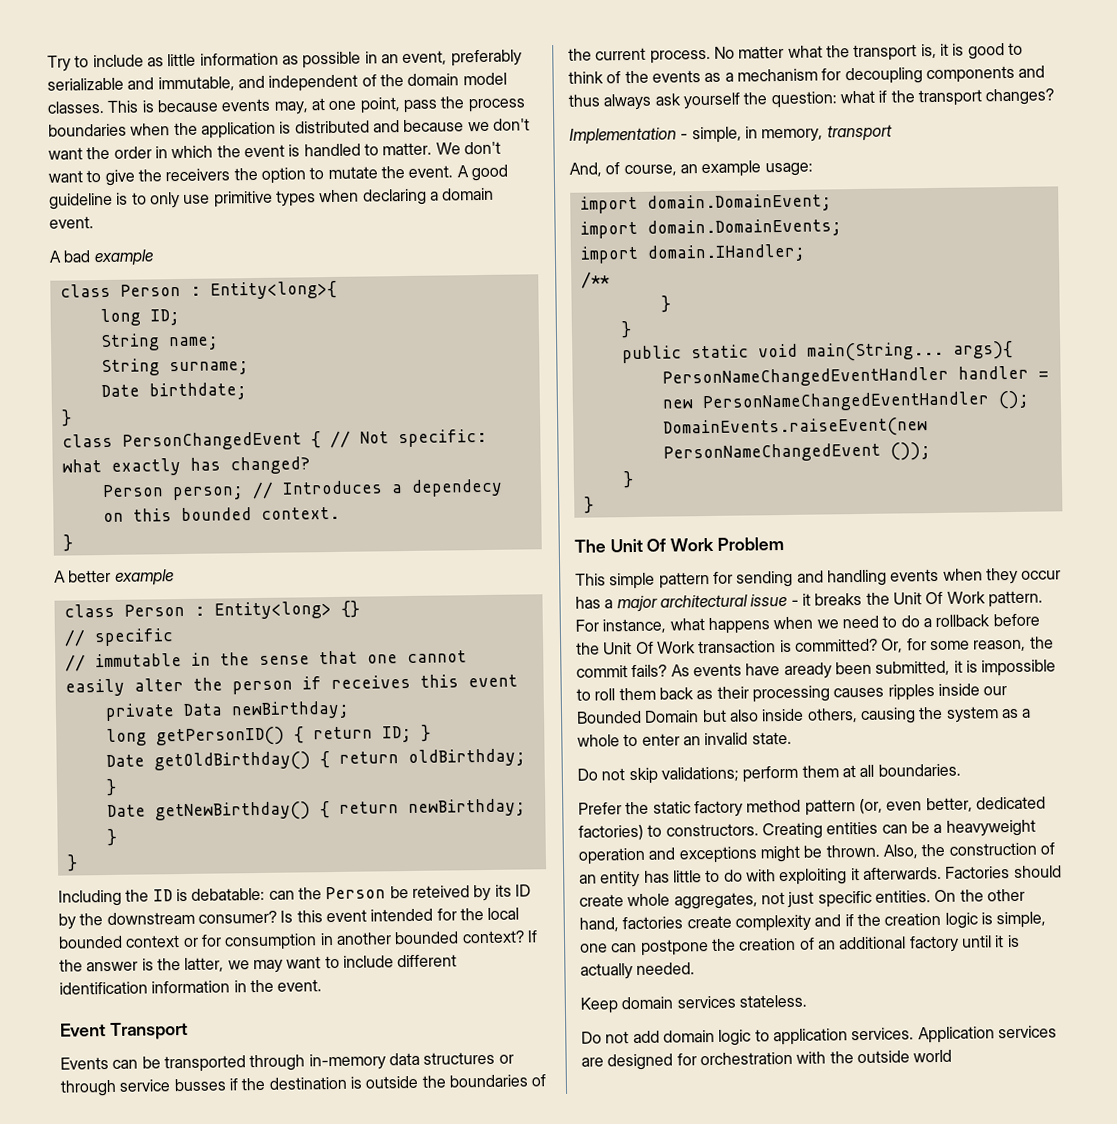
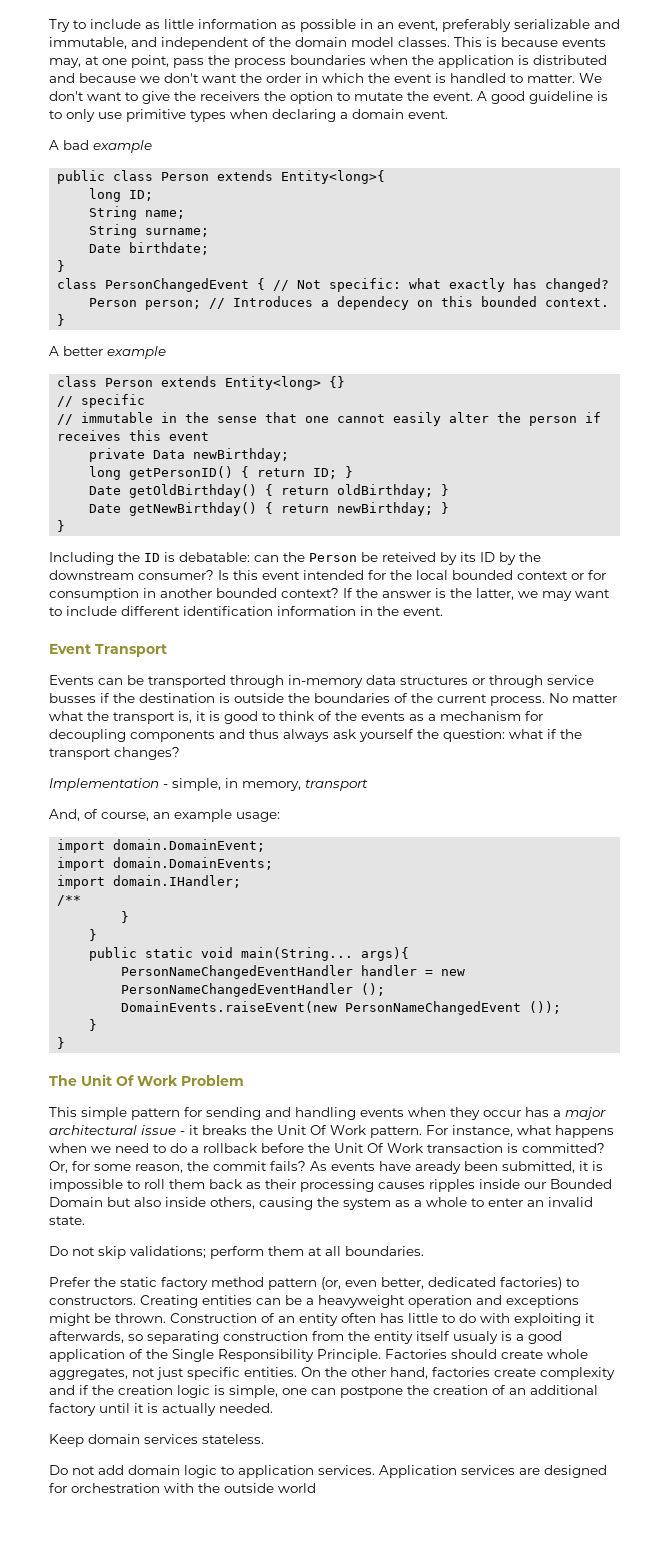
[59,283,201,298] class Person : -> [57,170,274,184] public class Person extends
[193,606,205,616] : -> [161,376,218,387] extends
[882,842,1037,859] Also, the construction -> [170,1313,257,1323] Construction
(641, 879) none -> [341,1313,376,1323] often
[862,866,942,880] afterwards. -> [49,1331,562,1344] [49,1349,381,1362] afterwards, so separating construction from the entity itself usualy is a good application of the Single Responsibility Principle.

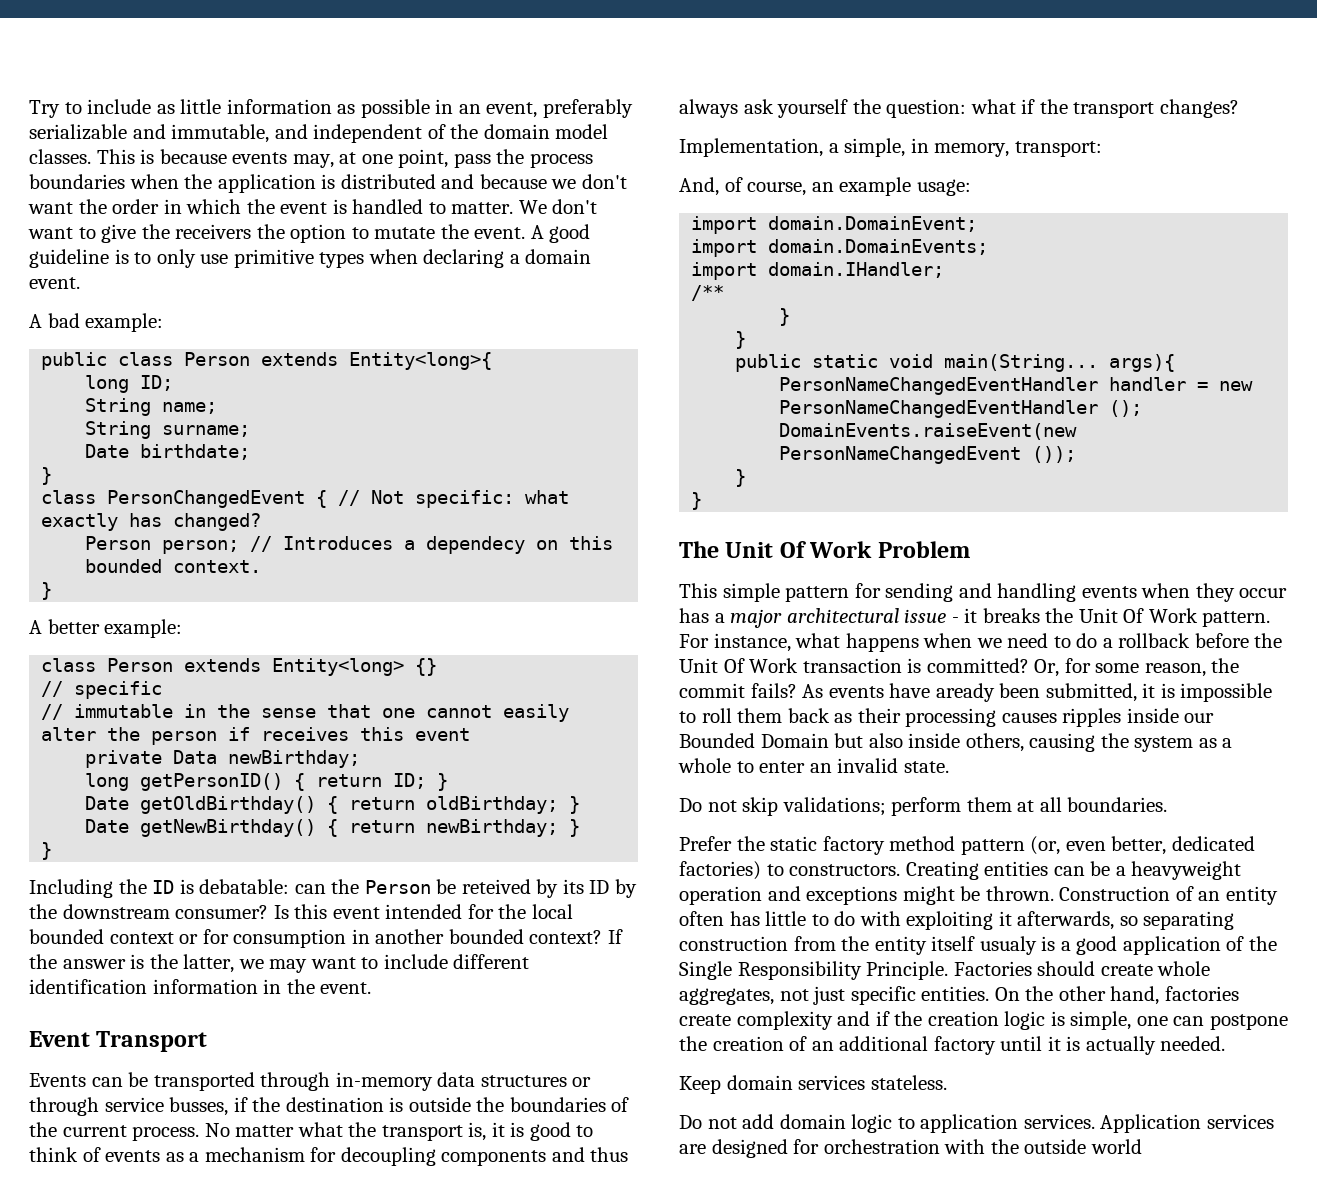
[93,140,152,153] example -> [85,313,164,332] example:
[107,346,166,359] example -> [104,619,183,638] example:
[49,693,96,703] busses -> [169,1097,229,1116] busses,
[335,711,357,721] the -> (101, 1154) none
[49,778,168,791] Implementation - -> [679,138,839,157] Implementation, a
[305,779,368,791] transport -> [1014,141,1102,157] transport:

